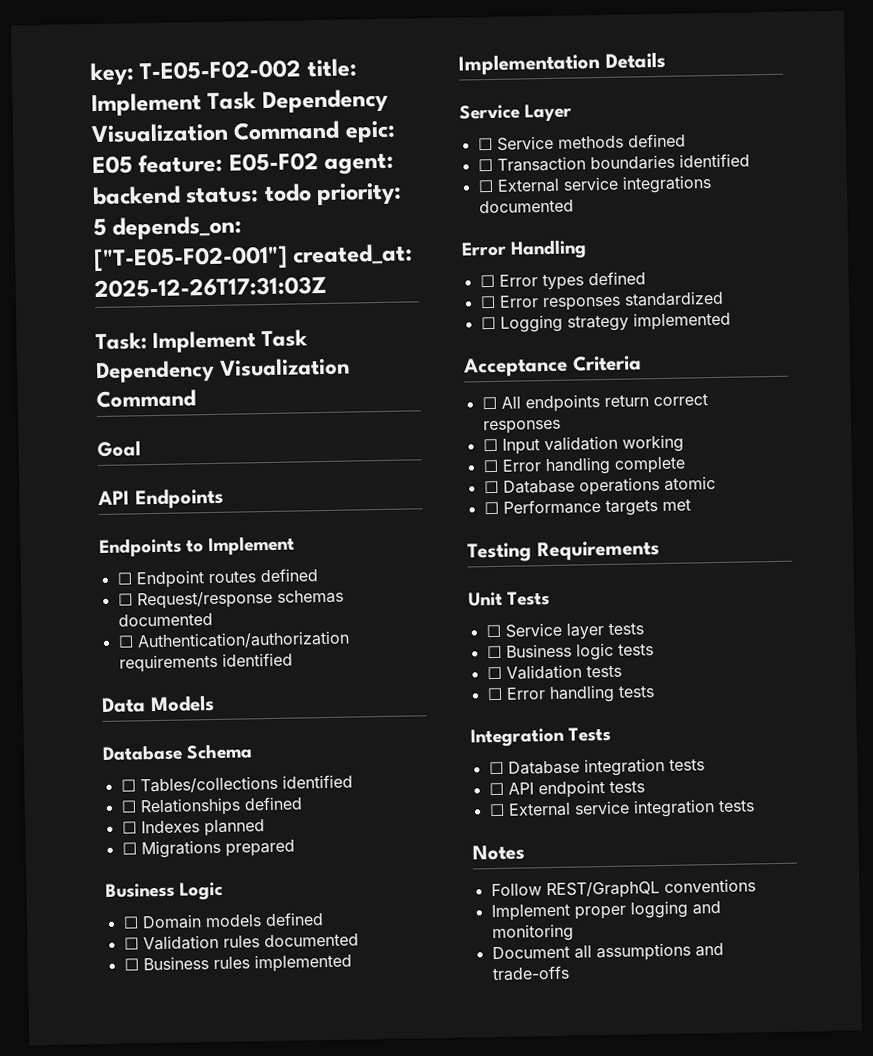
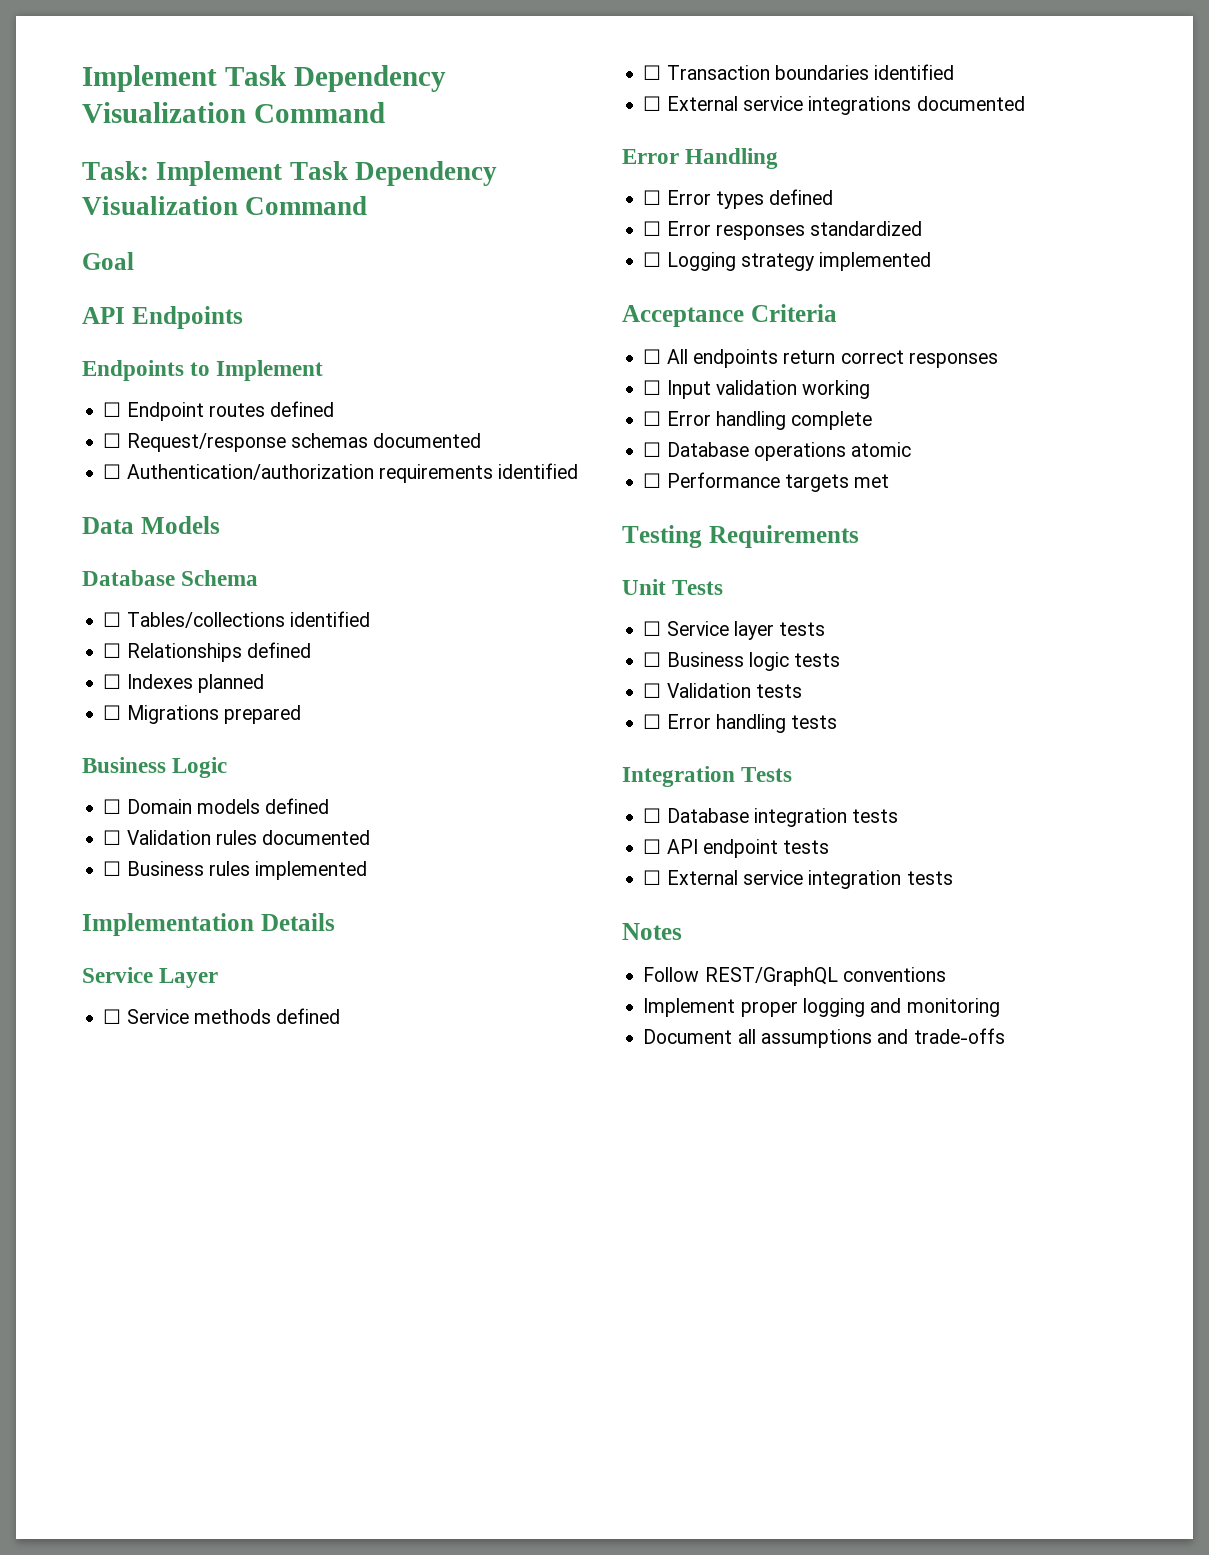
[90,58,357,86] [91,88,389,117] [91,120,396,144] [92,152,395,175] [92,182,403,206] [93,215,243,240] [93,243,414,272] [94,275,327,299] key: T-E05-F02-002 title: Implement Task Dependency Visualization Command epic: E05 feature: E05-F02 agent: backend status: todo priority: 5 depends_on: ["T-E05-F02-001"] created_at: 2025-12-26T17:31:03Z -> [82,65,446,92] [82,102,385,123] Implement Task Dependency Visualization Command

